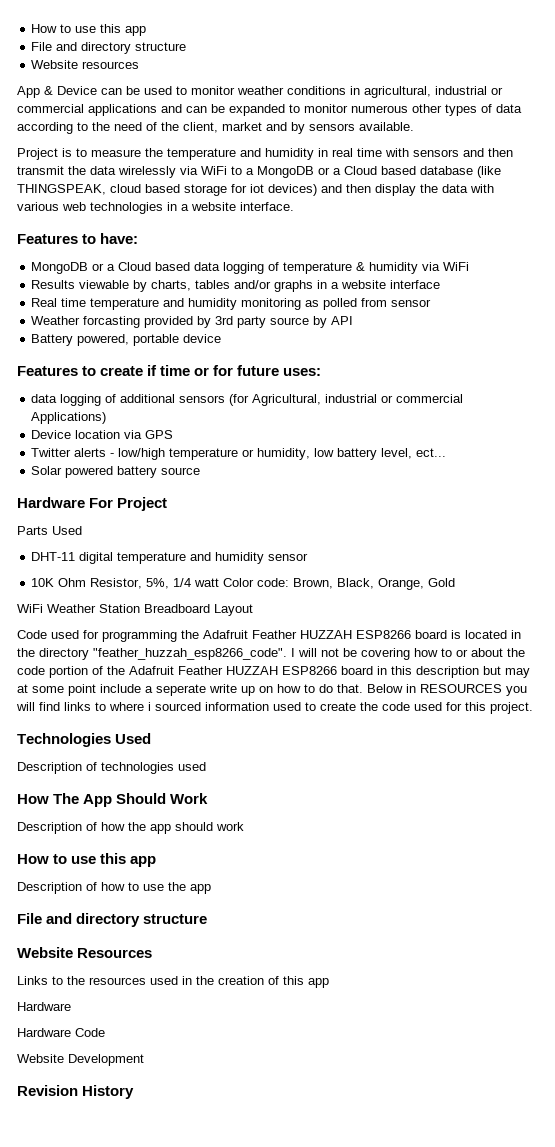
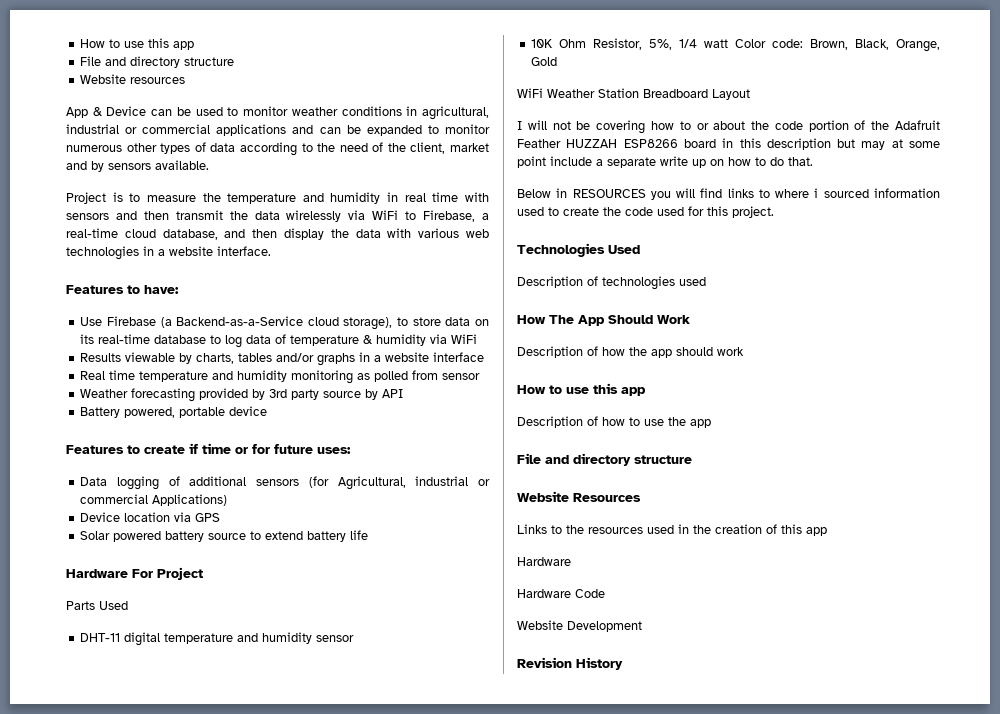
[246,166,501,178] [17,184,317,196] a MongoDB or a Cloud based database (like THINGSPEAK, cloud based storage for iot devices) -> [423,210,490,222] [66,228,218,240] Firebase, a real-time cloud database,
[31,262,265,274] MongoDB or a Cloud based data logging -> [80,316,489,330] [80,334,272,348] Use Firebase (a Backend-as-a-Service cloud storage), to store data on its real-time database to log data
[83,316,141,328] forcasting -> [131,388,196,402] forecasting
[31,394,58,403] data -> [80,477,108,486] Data
[31,448,447,460] // Twitter alerts - low/high temperature or humidity, low battery level, ect... -> (221, 517) none
(201, 471) none -> [250,530,369,542] to extend battery life
[17,630,521,642] [17,648,287,660] Code used for programming the Adafruit Feather HUZZAH ESP8266 board is located in the directory "feather_huzzah_esp8266_code". -> (750, 94) none
[156,684,206,696] seperate -> [607,157,656,168] separate
(363, 688) none -> (813, 161) //

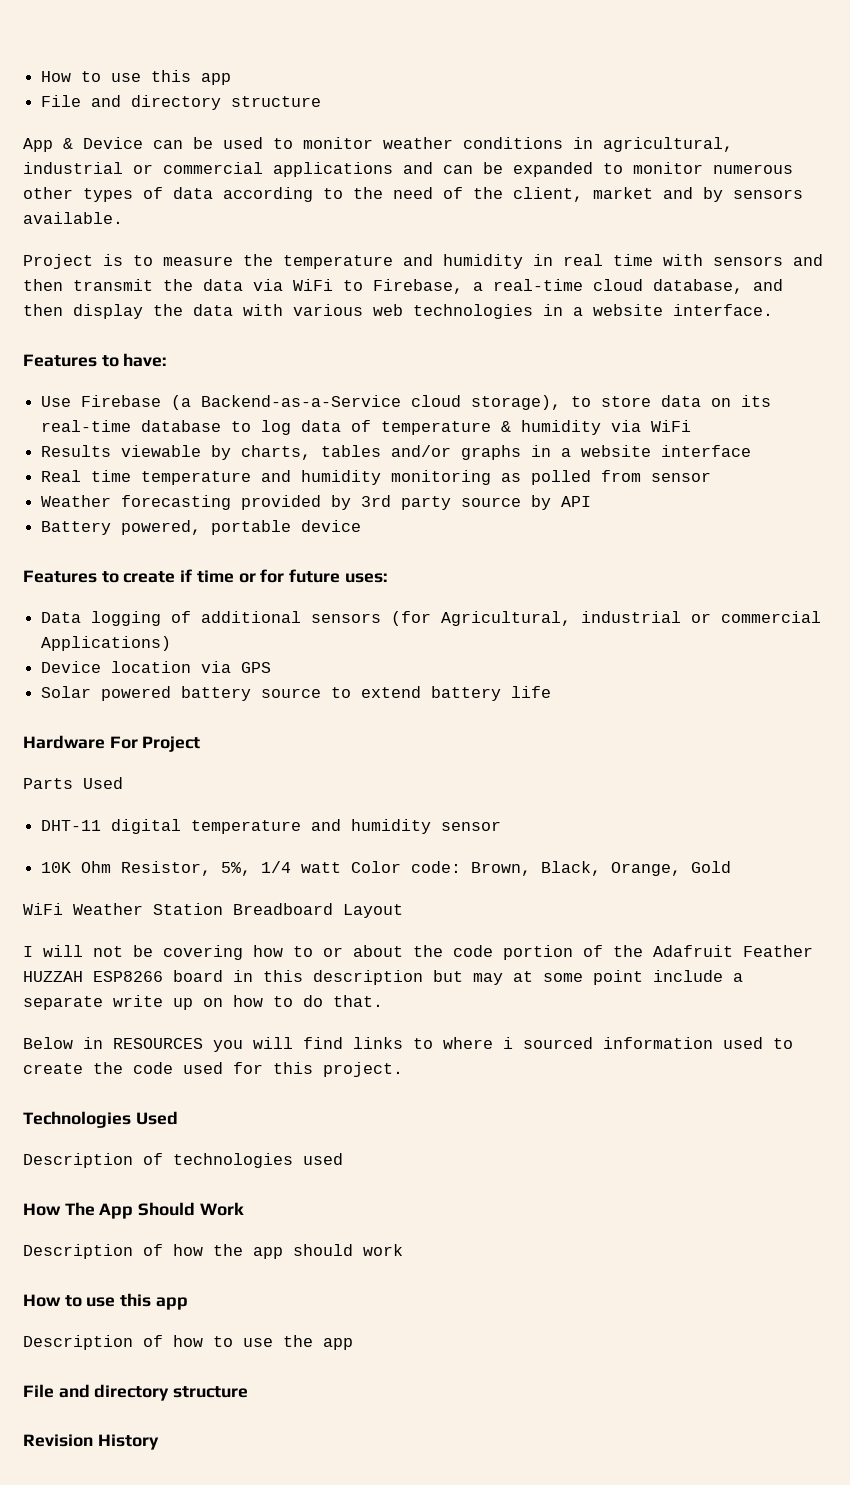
[80,74,186,84] // Website resources -> (322, 101) none
[286,210,342,222] wirelessly -> (243, 285) none
[517,491,641,502] [517,524,827,536] [517,557,571,566] [517,589,605,598] [517,620,642,632] // Website Resources // Links to the resources used in the creation of this app // Hardware // Hardware Code // Website Development -> (249, 1392) none

